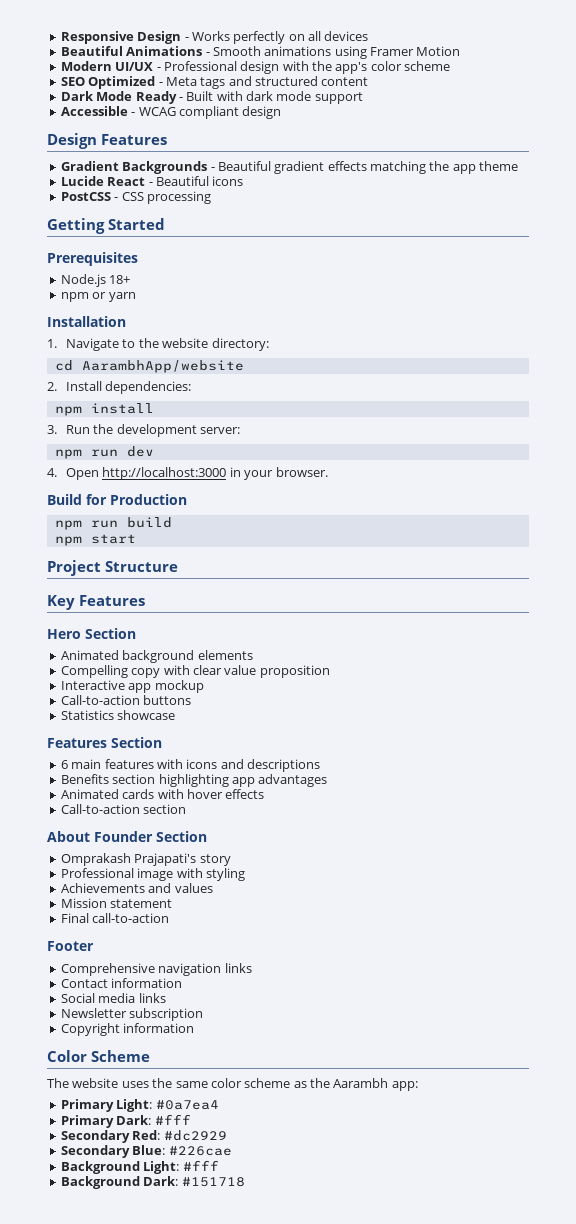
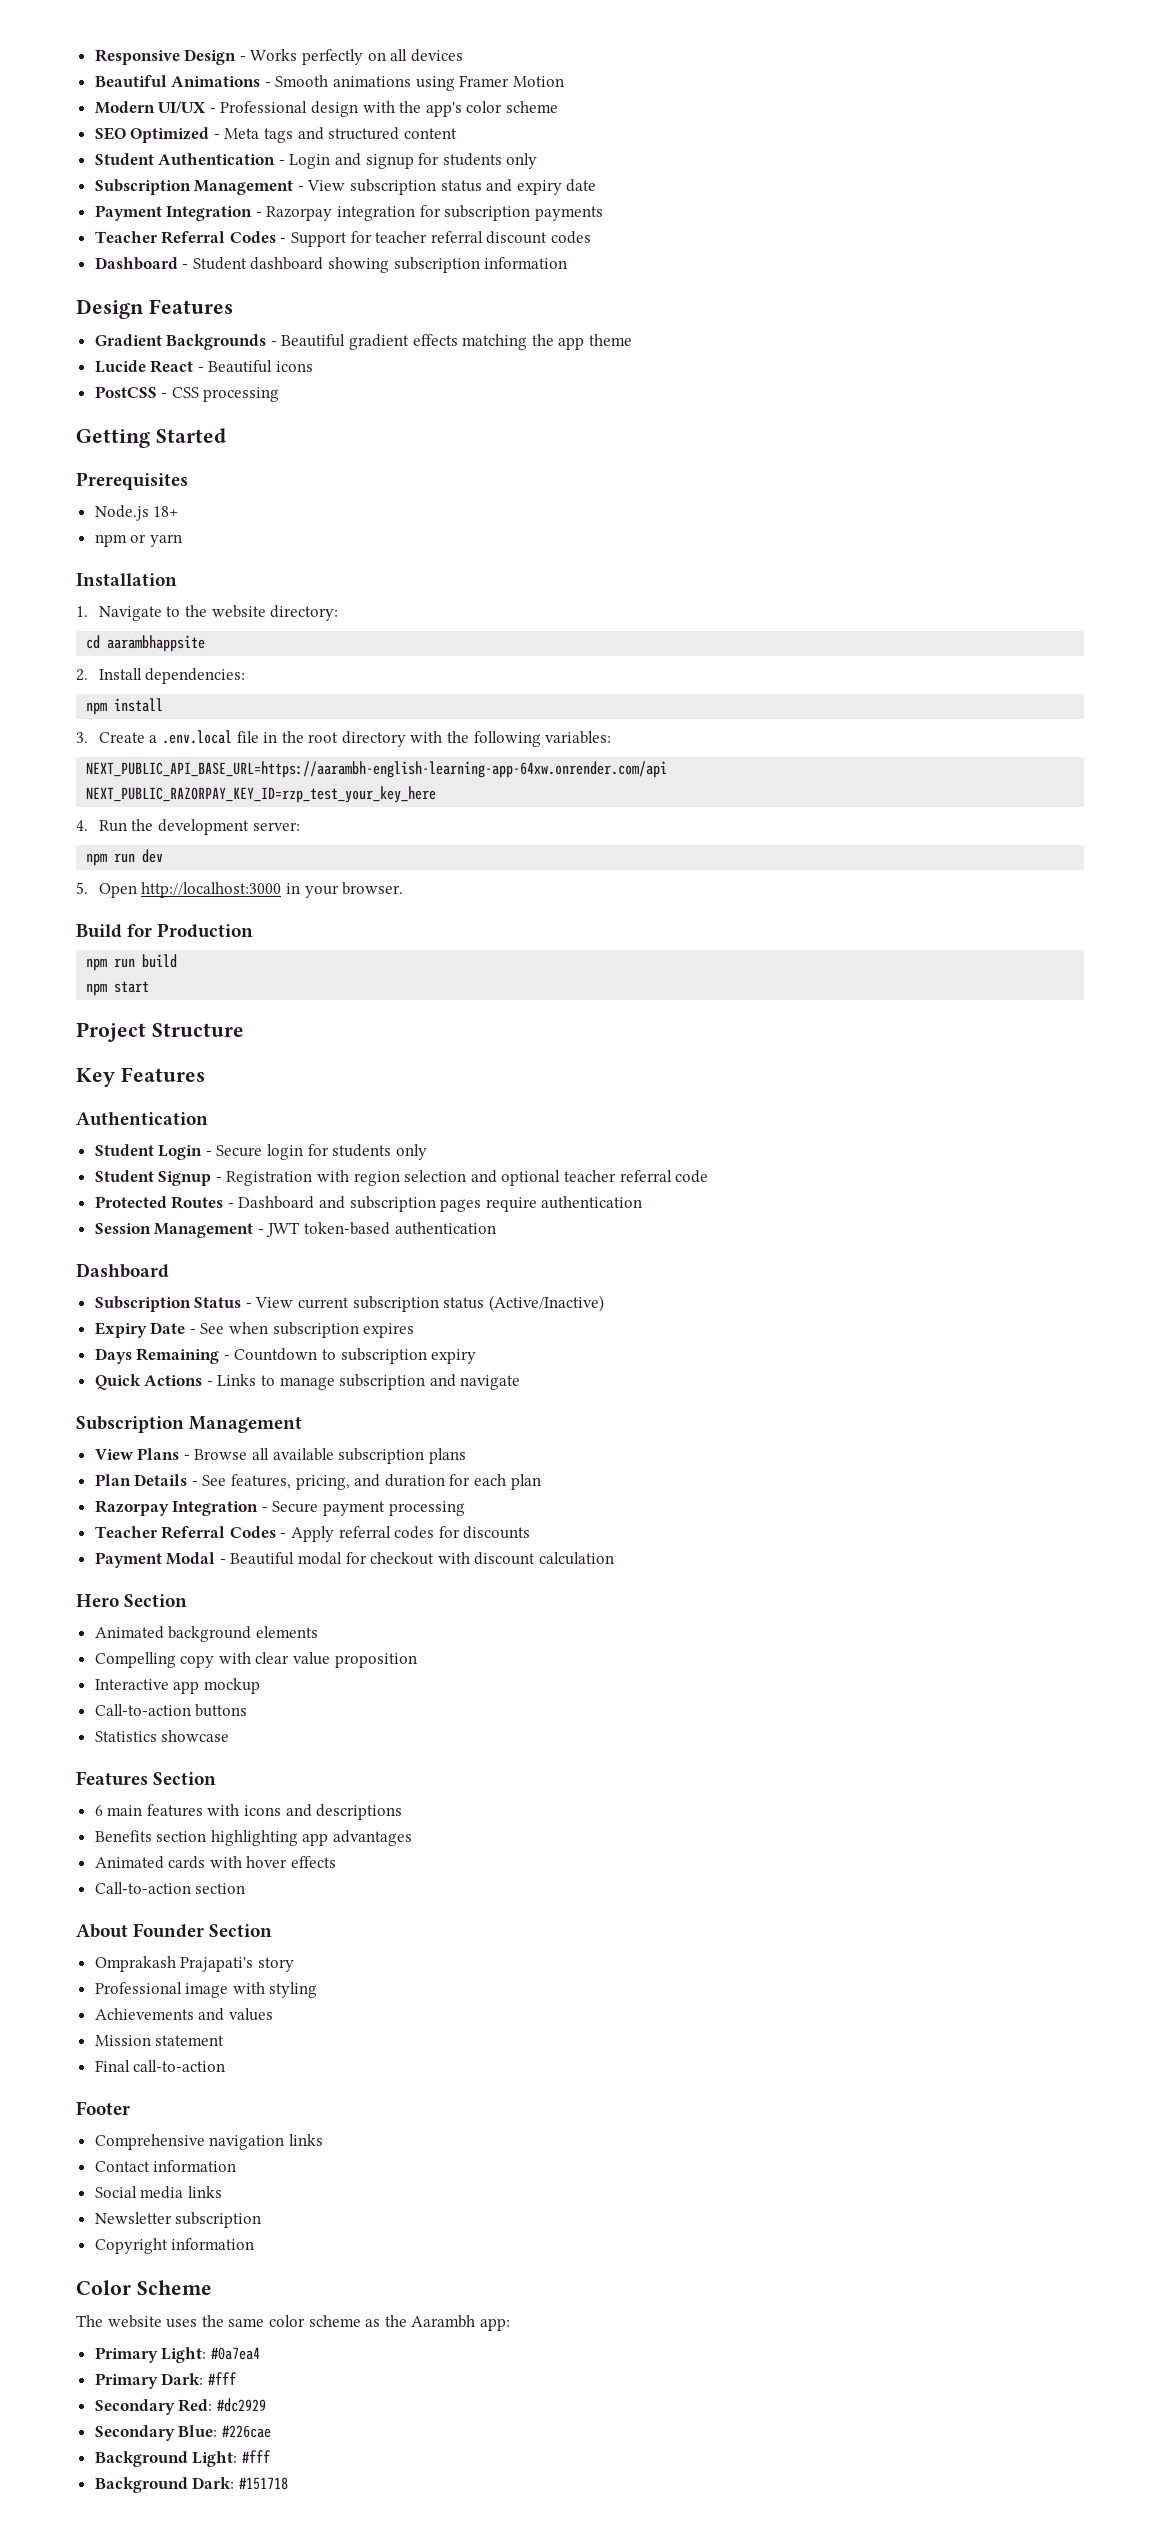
[60,91,363,104] [60,106,282,119] Dark Mode Ready - Built with dark mode support // Accessible - WCAG compliant design -> [94,153,538,169] [94,179,597,195] [94,205,603,221] [94,231,592,247] [94,257,568,273] Student Authentication - Login and signup for students only // Subscription Management - View subscription status and expiry date // Payment Integration - Razorpay integration for subscription payments // Teacher Referral Codes - Support for teacher referral discount codes // Dashboard - Student dashboard showing subscription information
[81,360,244,373] AarambhApp/website -> [107,635,206,652] aarambhappsite
(57, 429) none -> [98,730,612,747] [86,761,668,778] [86,786,437,803] [76,820,88,831] Create a .env.local file in the root directory with the following variables: // NEXT_PUBLIC_API_BASE_URL=https://aarambh-english-learning-app-64xw.onrender.com/api // NEXT_PUBLIC_RAZORPAY_KEY_ID=rzp_test_your_key_here // 4.
[47,468,57,477] 4. -> [76,882,88,894] 5.
(145, 600) none -> [76,1112,208,1126] [94,1144,427,1160] [94,1170,709,1186] [94,1196,643,1212] [94,1222,496,1238] [76,1263,169,1278] [94,1295,604,1312] [94,1322,415,1338] [94,1348,477,1364] [94,1374,521,1390] [76,1416,303,1433] [94,1448,466,1464] [94,1474,541,1490] [94,1500,465,1516] [94,1526,531,1542] [94,1552,615,1568] // Authentication // Student Login - Secure login for students only // Student Signup - Registration with region selection and optional teacher referral code // Protected Routes - Dashboard and subscription pages require authentication // Session Management - JWT token-based authentication // Dashboard // Subscription Status - View current subscription status (Active/Inactive) // Expiry Date - See when subscription expires // Days Remaining - Countdown to subscription expiry // Quick Actions - Links to manage subscription and navigate // Subscription Management // View Plans - Browse all available subscription plans // Plan Details - See features, pricing, and duration for each plan // Razorpay Integration - Secure payment processing // Teacher Referral Codes - Apply referral codes for discounts // Payment Modal - Beautiful modal for checkout with discount calculation

